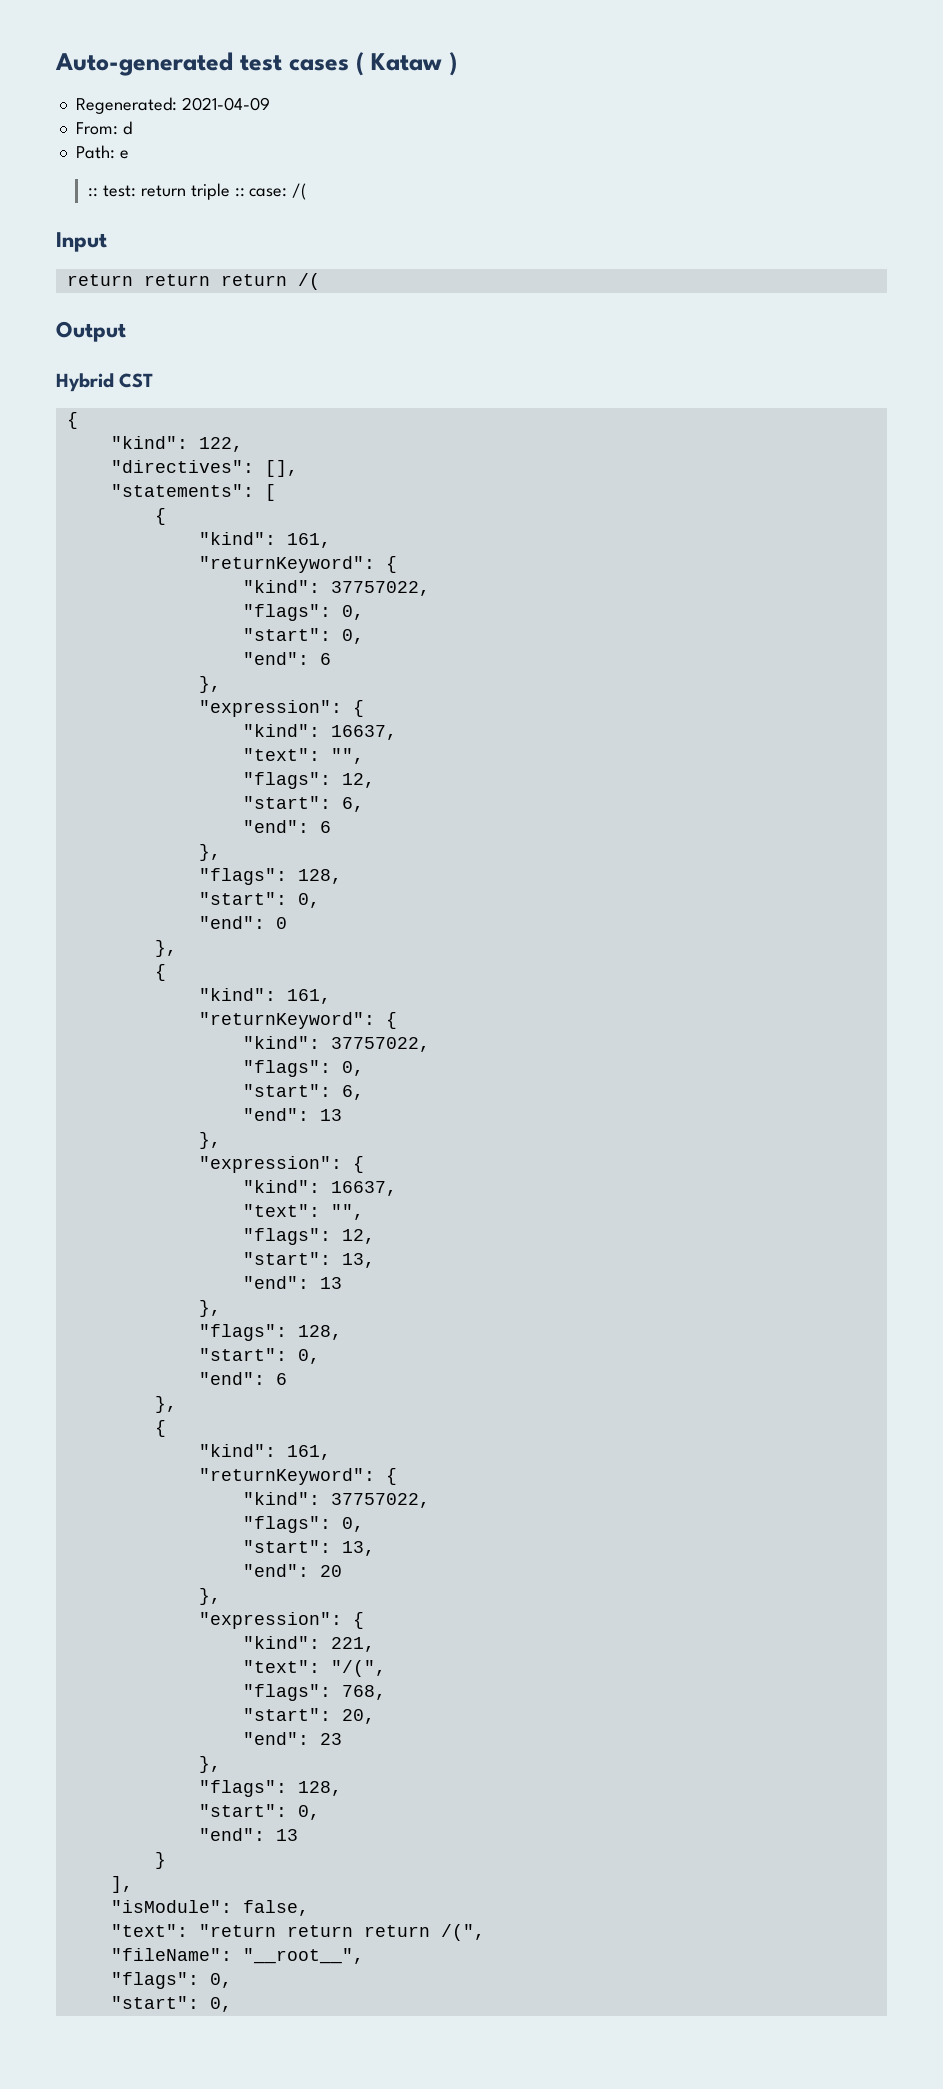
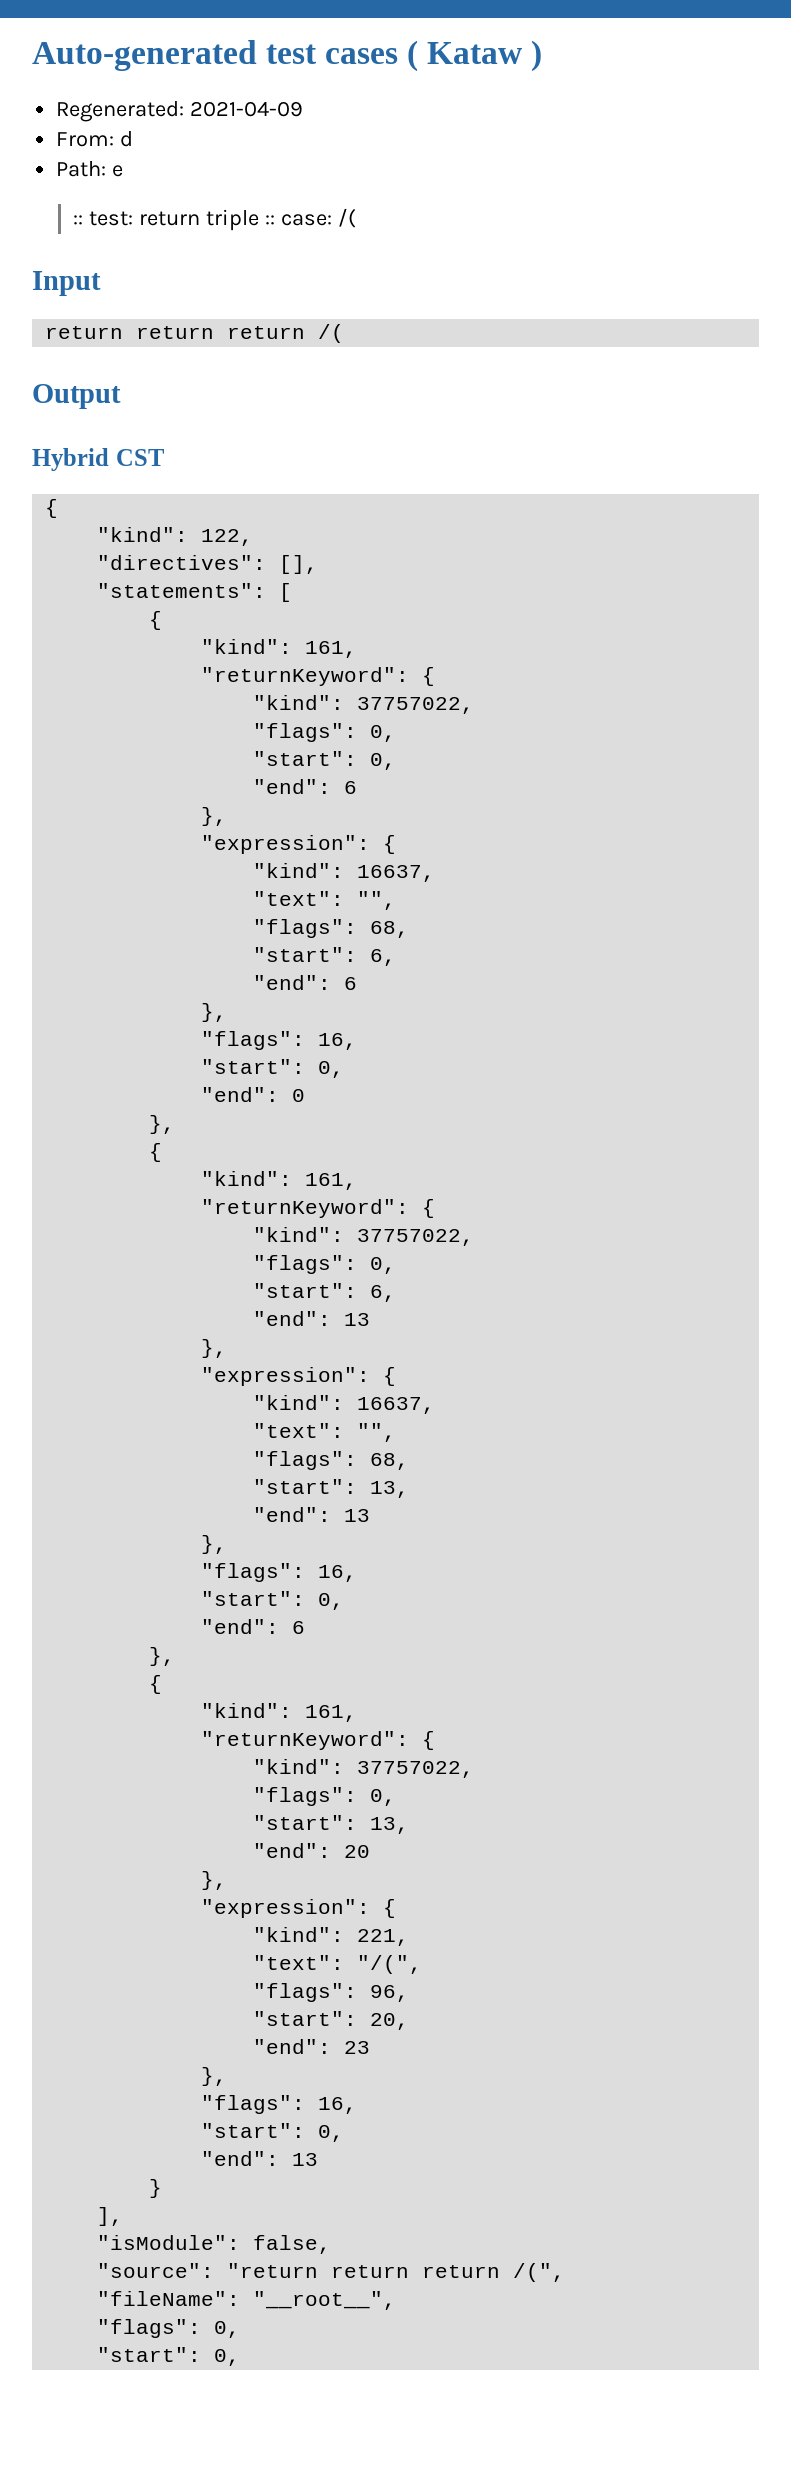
[341,773,375,788] 12, -> [370,921,410,938] 68,
[297,869,342,884] 128, -> [318,1033,358,1050] 16,
[341,1229,375,1244] 12, -> [370,1453,410,1470] 68,
[297,1325,342,1340] 128, -> [318,1565,358,1582] 16,
[341,1685,386,1700] 768, -> [370,1985,410,2002] 96,
[297,1781,342,1796] 128, -> [318,2097,358,2114] 16,
[110,1924,188,1937] "text": -> [97,2263,215,2278] "source":

